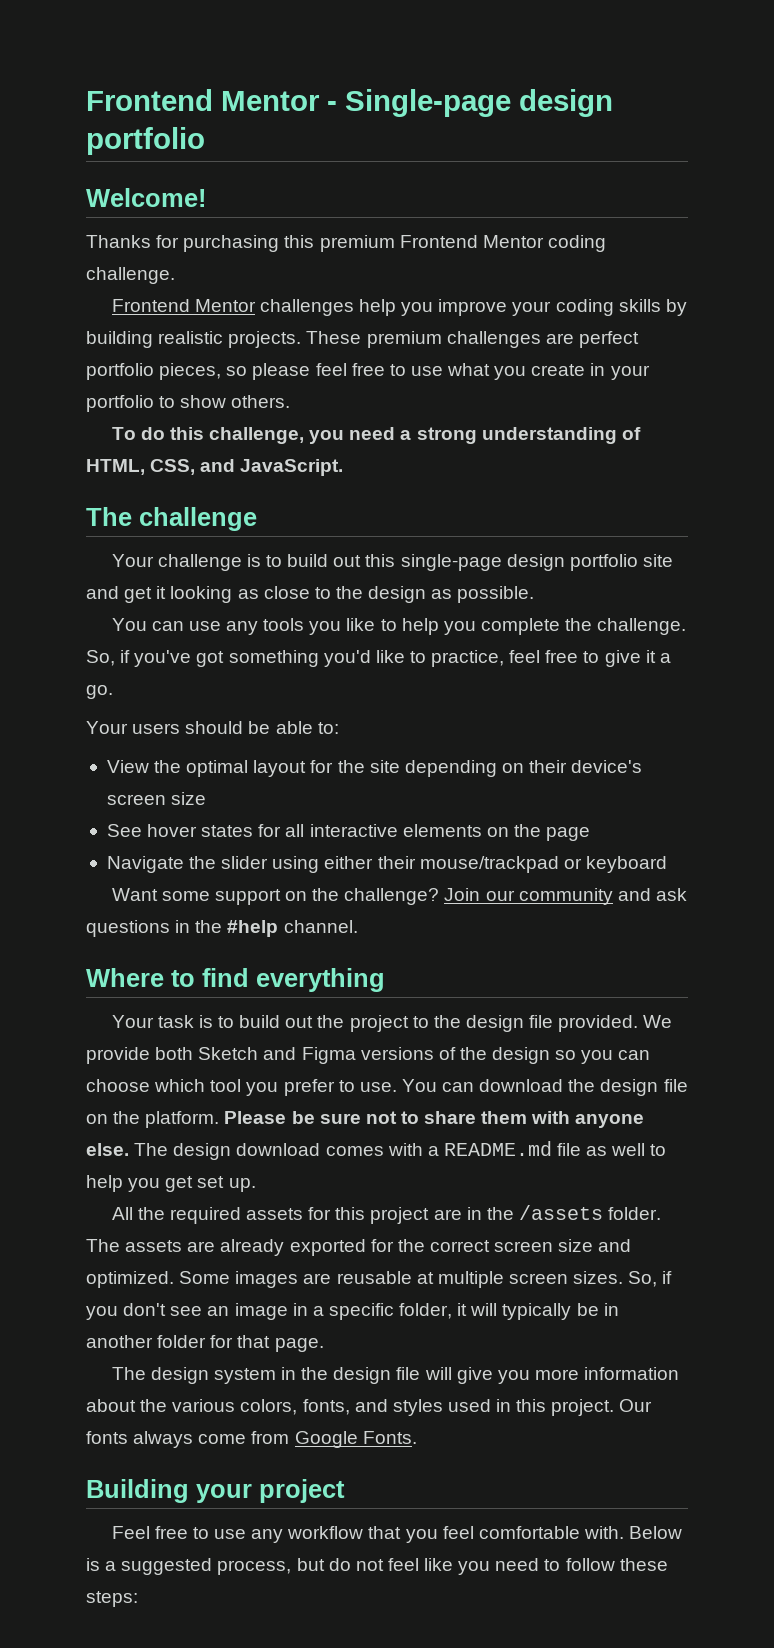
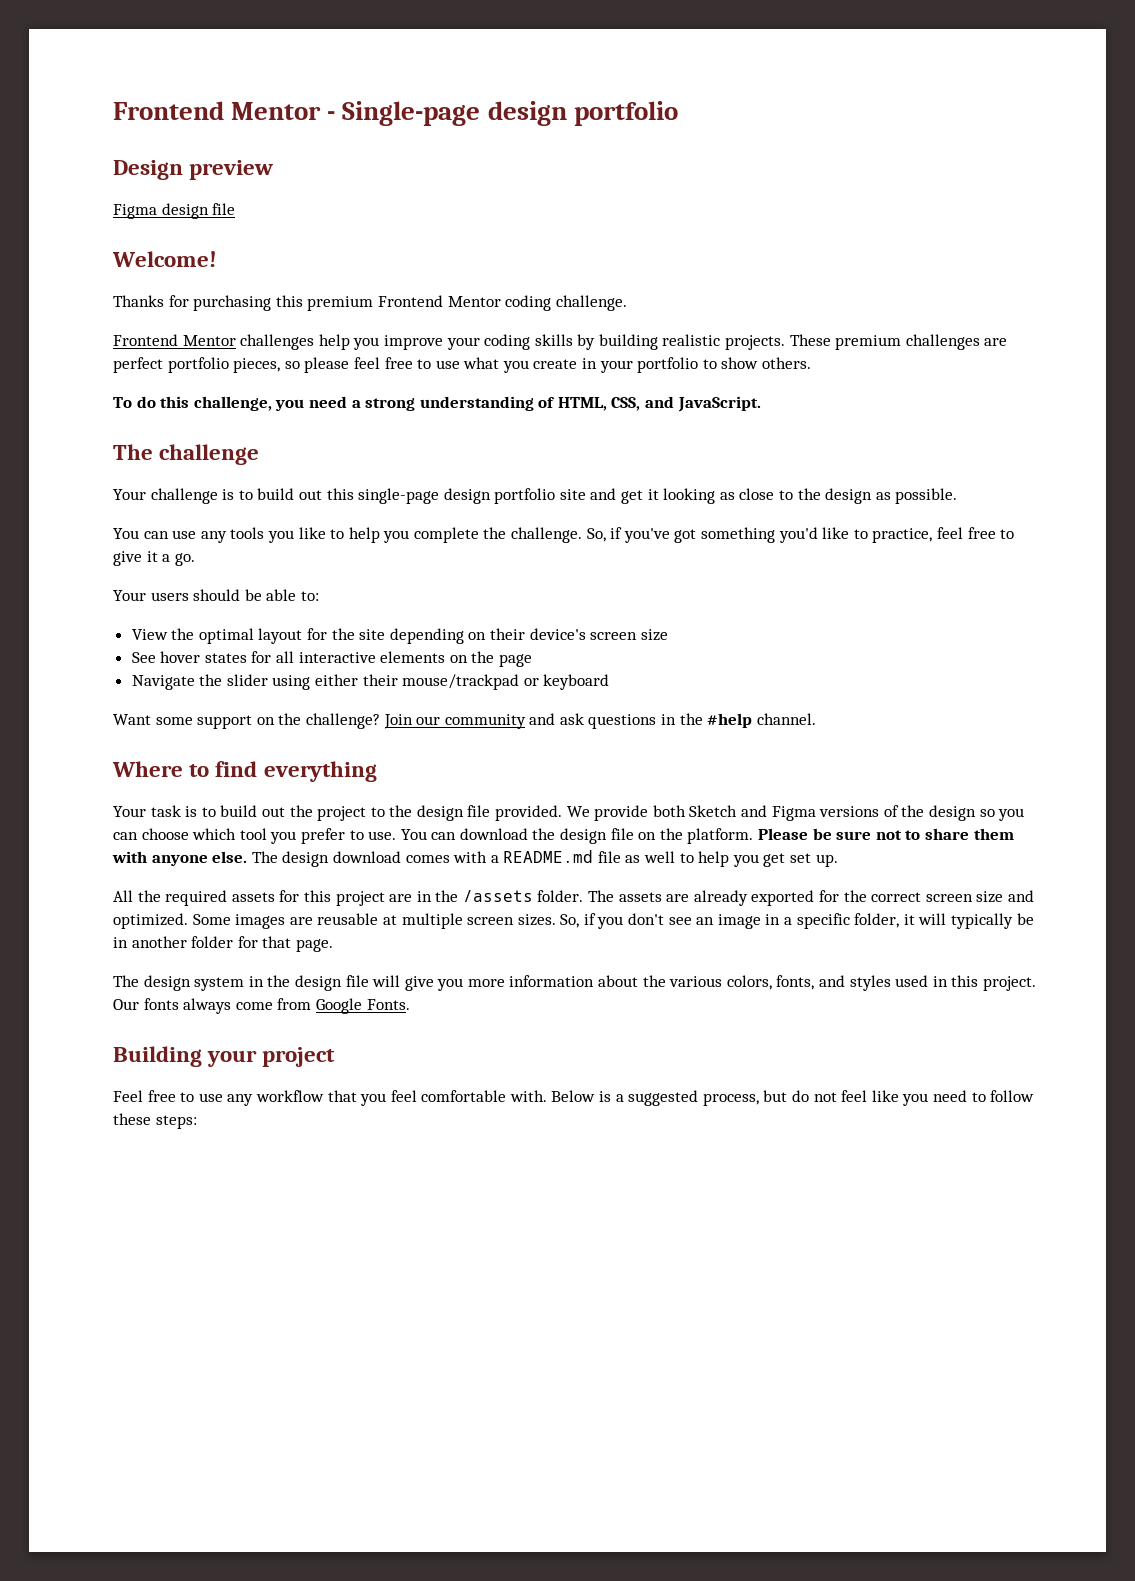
(205, 141) none -> [113,160,274,180] [113,203,236,219] // Design preview // Figma design file

